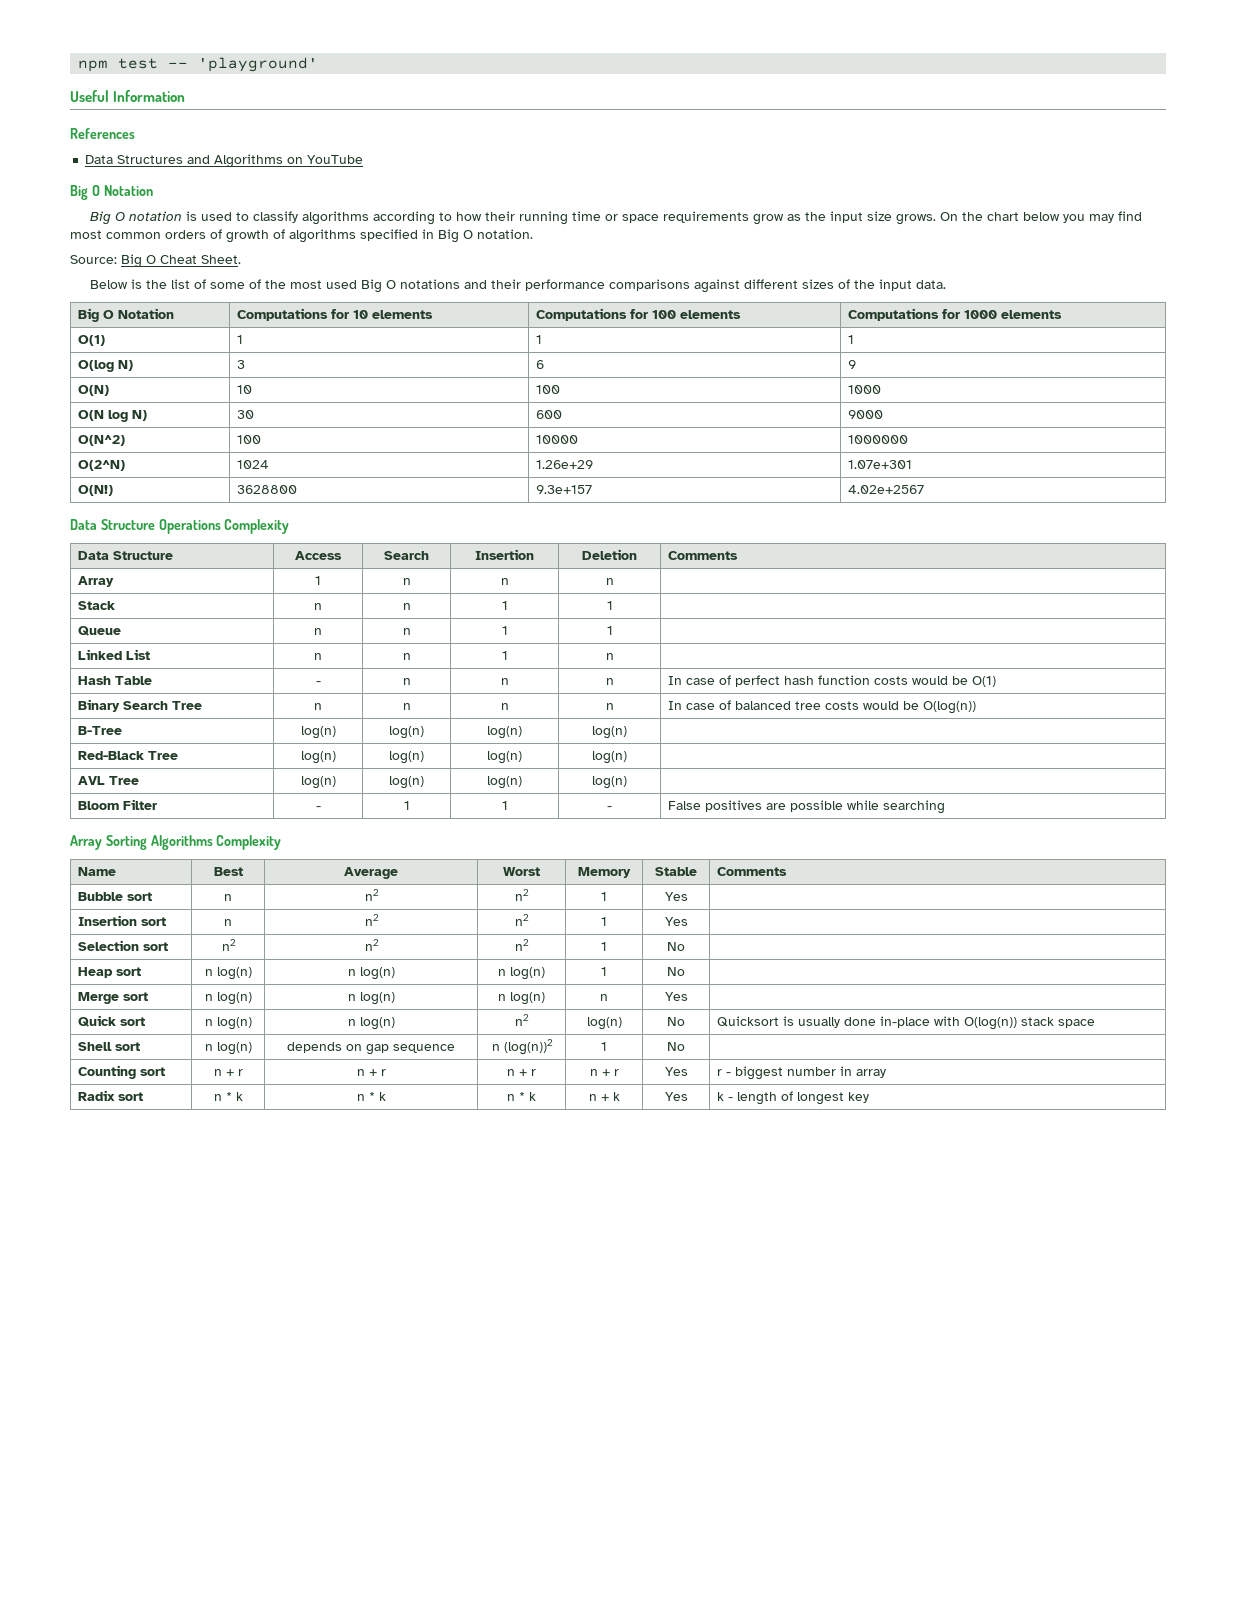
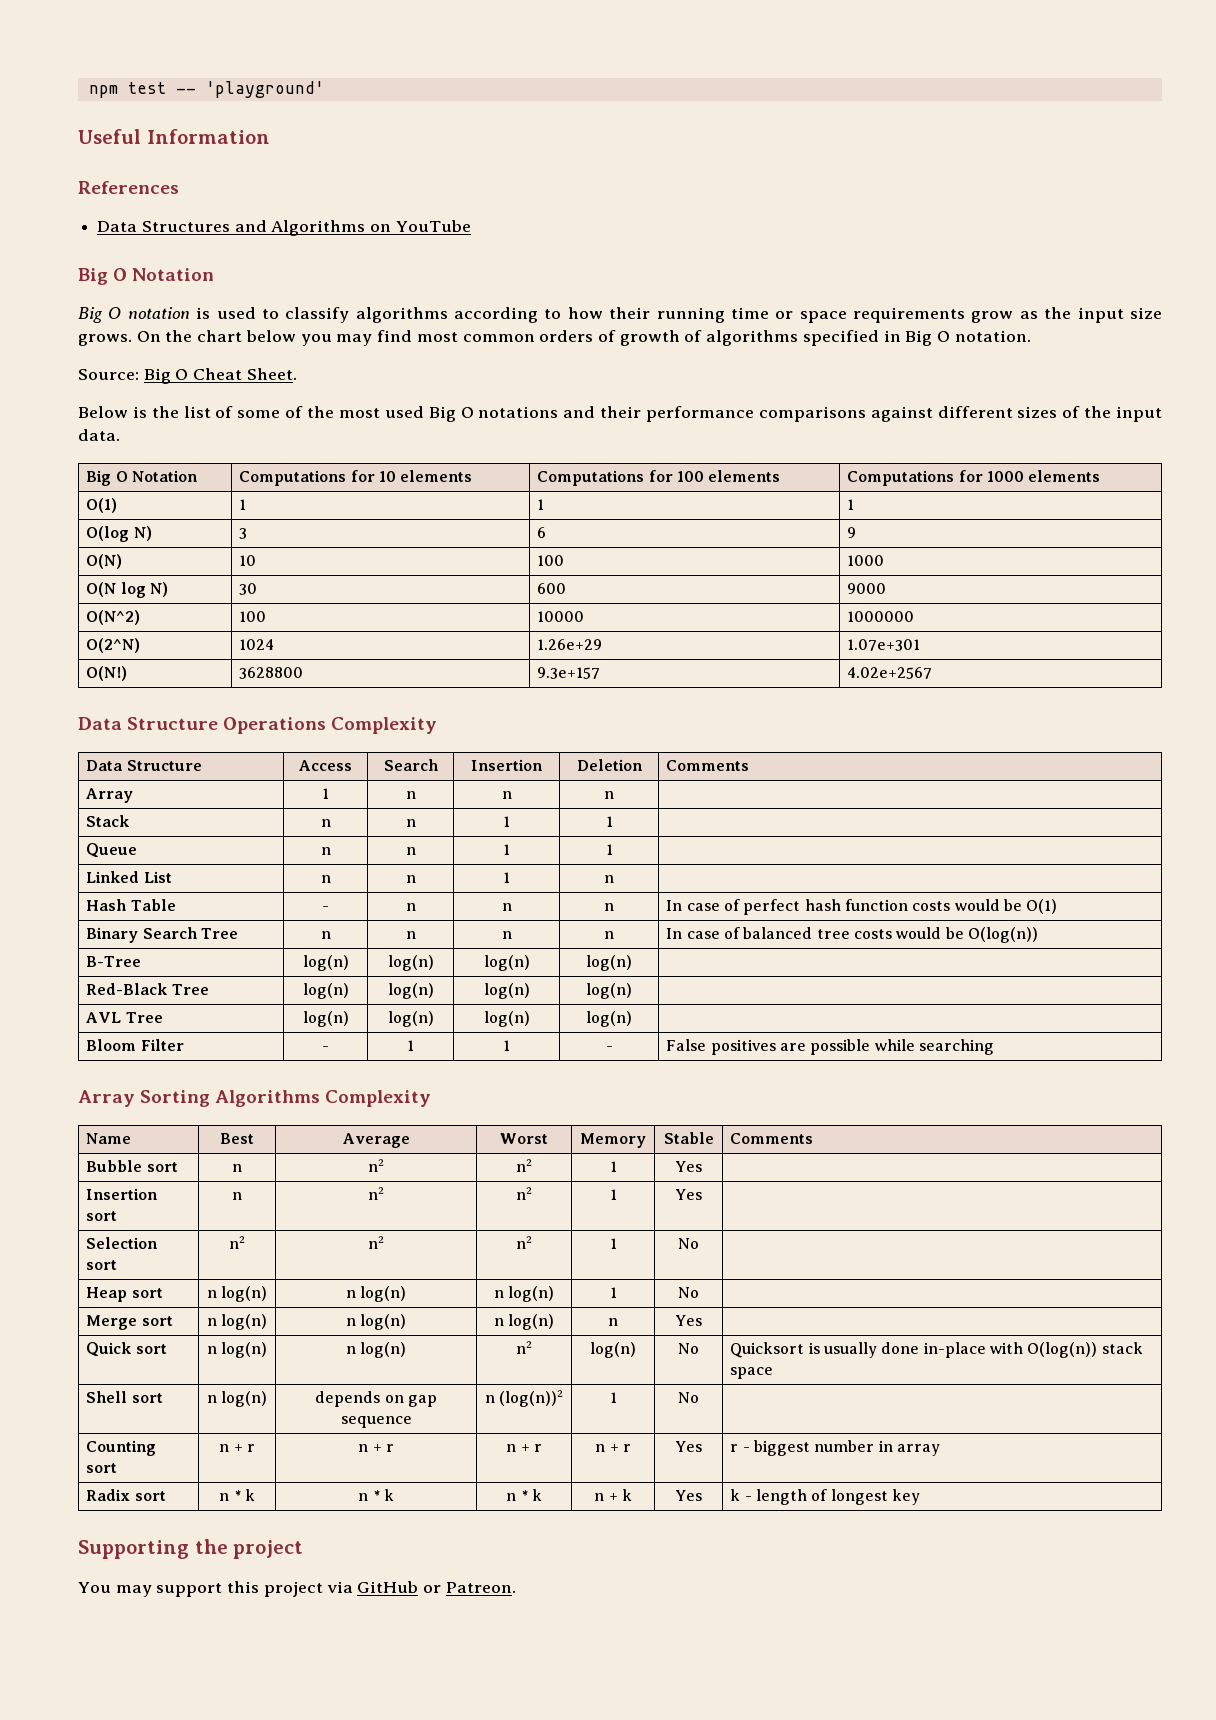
(869, 1097) none -> [78,1539,304,1559] [78,1581,516,1597] // Supporting the project // You may support this project via GitHub or Patreon.

